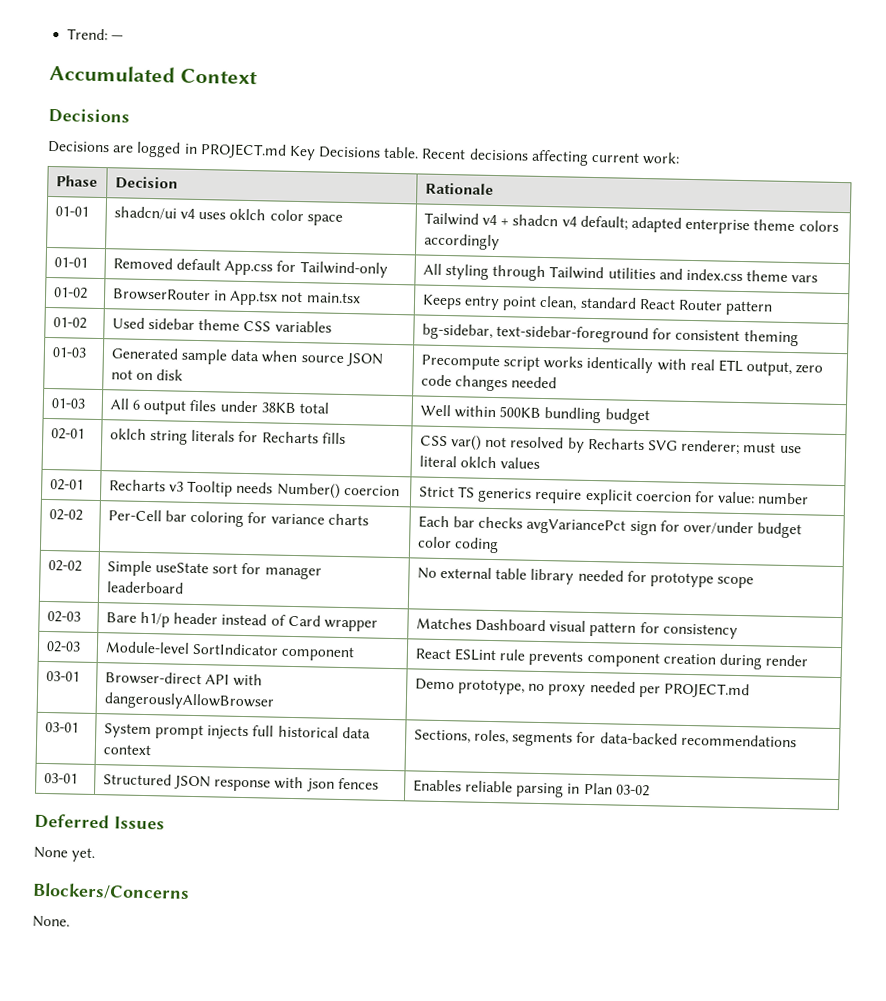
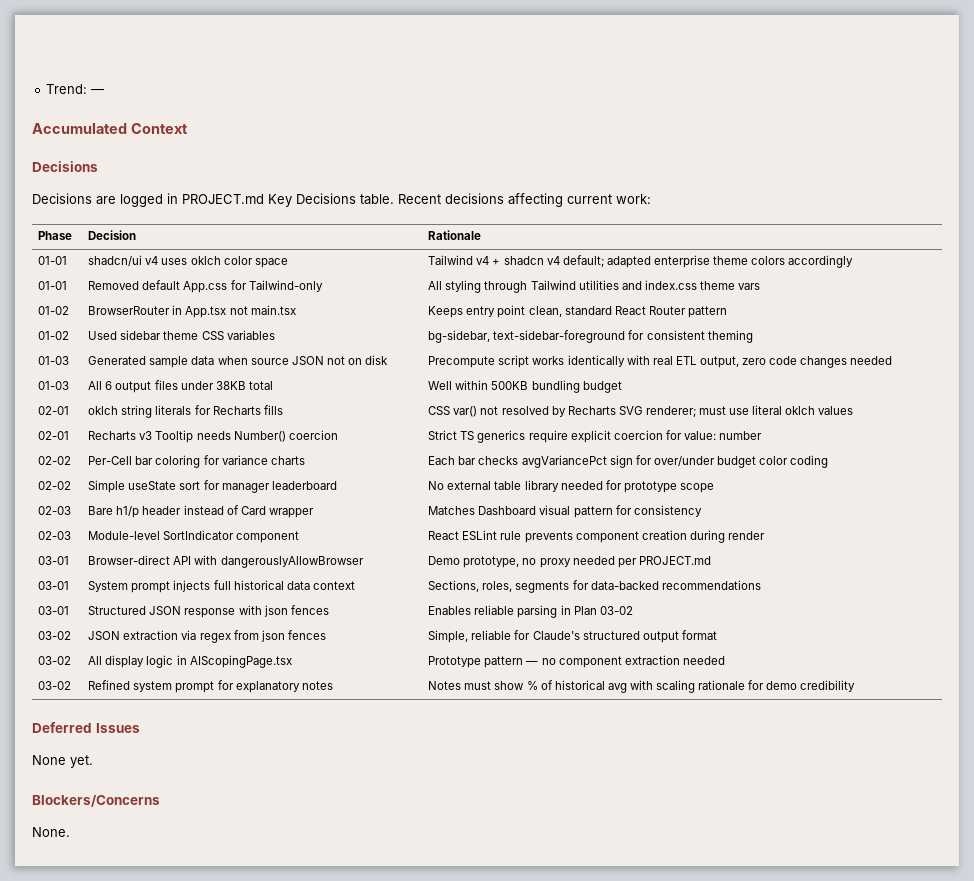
(650, 790) none -> [38,631,72,640] [88,630,326,643] [428,630,717,643] [38,656,72,665] [88,655,292,668] [428,655,725,668] [38,681,72,690] [88,680,333,693] [428,680,856,693] // 03-02 | JSON extraction via regex from json fences | Simple, reliable for Claude's structured output format // 03-02 | All display logic in AIScopingPage.tsx | Prototype pattern — no component extraction needed // 03-02 | Refined system prompt for explanatory notes | Notes must show % of historical avg with scaling rationale for demo credibility

